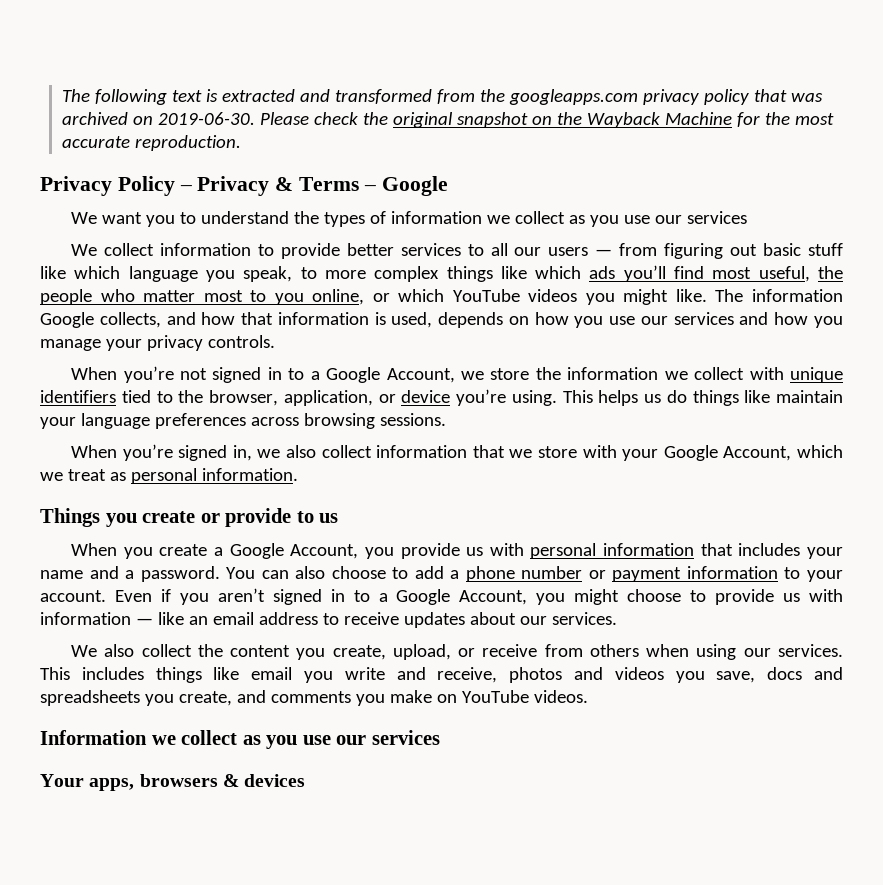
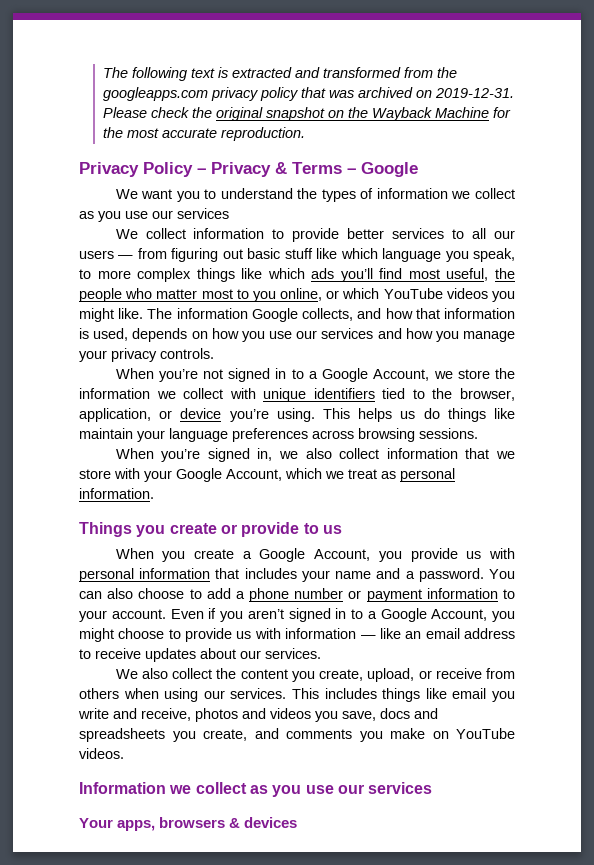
[158,112,256,125] 2019-06-30. -> [435,88,515,98] 2019-12-31.

